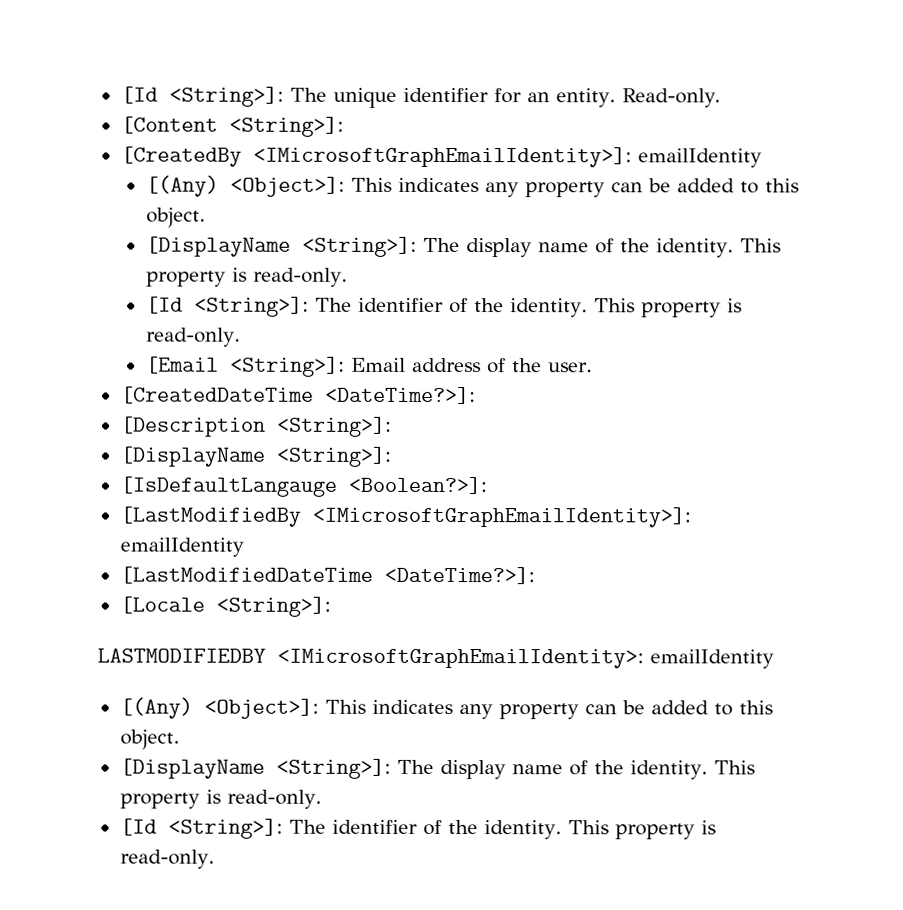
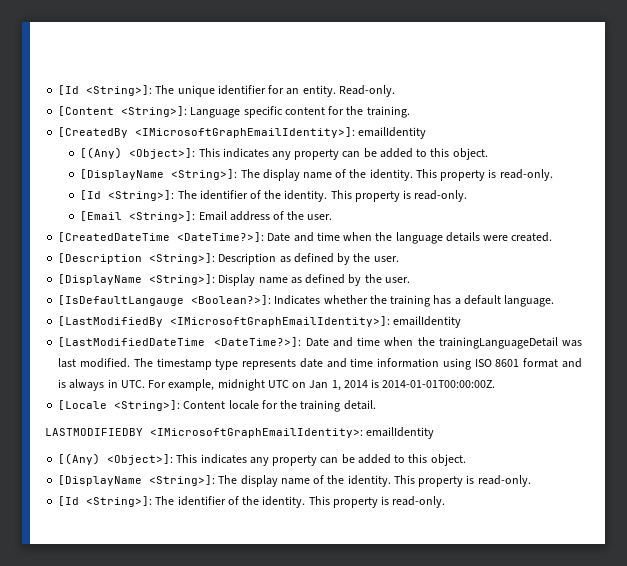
(344, 126) none -> [190,106,410,118] Language specific content for the training.
[120,416,392,437] [119,446,392,467] [119,476,487,497] // [Description <String>]: // [DisplayName <String>]: // [IsDefaultLangauge <Boolean?>]: -> [267,232,553,244] [58,253,399,265] [58,274,410,286] [58,295,555,307] Date and time when the language details were created. // [Description <String>]: Description as defined by the user. // [DisplayName <String>]: Display name as defined by the user. // [IsDefaultLangauge <Boolean?>]: Indicates whether the training has a default language.
[119,596,331,617] // [Locale <String>]: -> [305,337,582,349] [58,358,582,370] [58,379,496,391] [58,400,376,412] Date and time when the trainingLanguageDetail was last modified. The timestamp type represents date and time information using ISO 8601 format and is always in UTC. For example, midnight UTC on Jan 1, 2014 is 2014-01-01T00:00:00Z. // [Locale <String>]: Content locale for the training detail.

